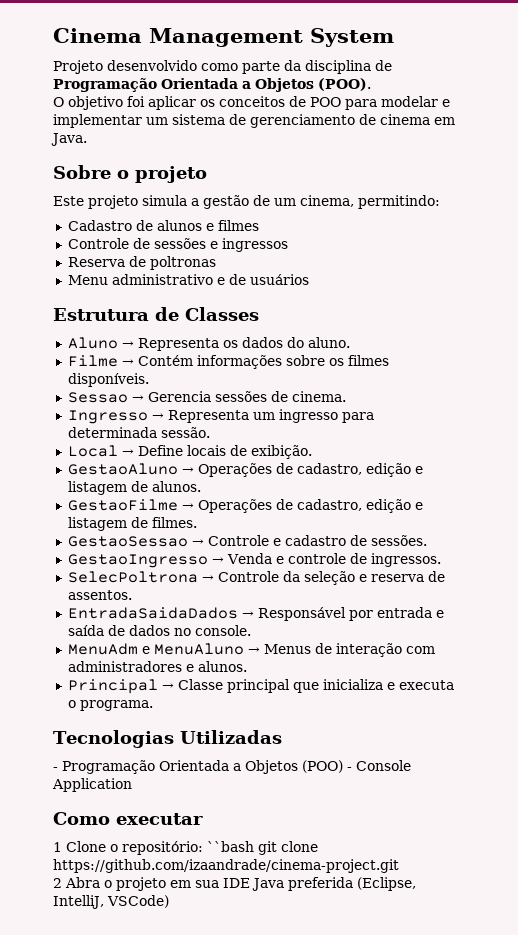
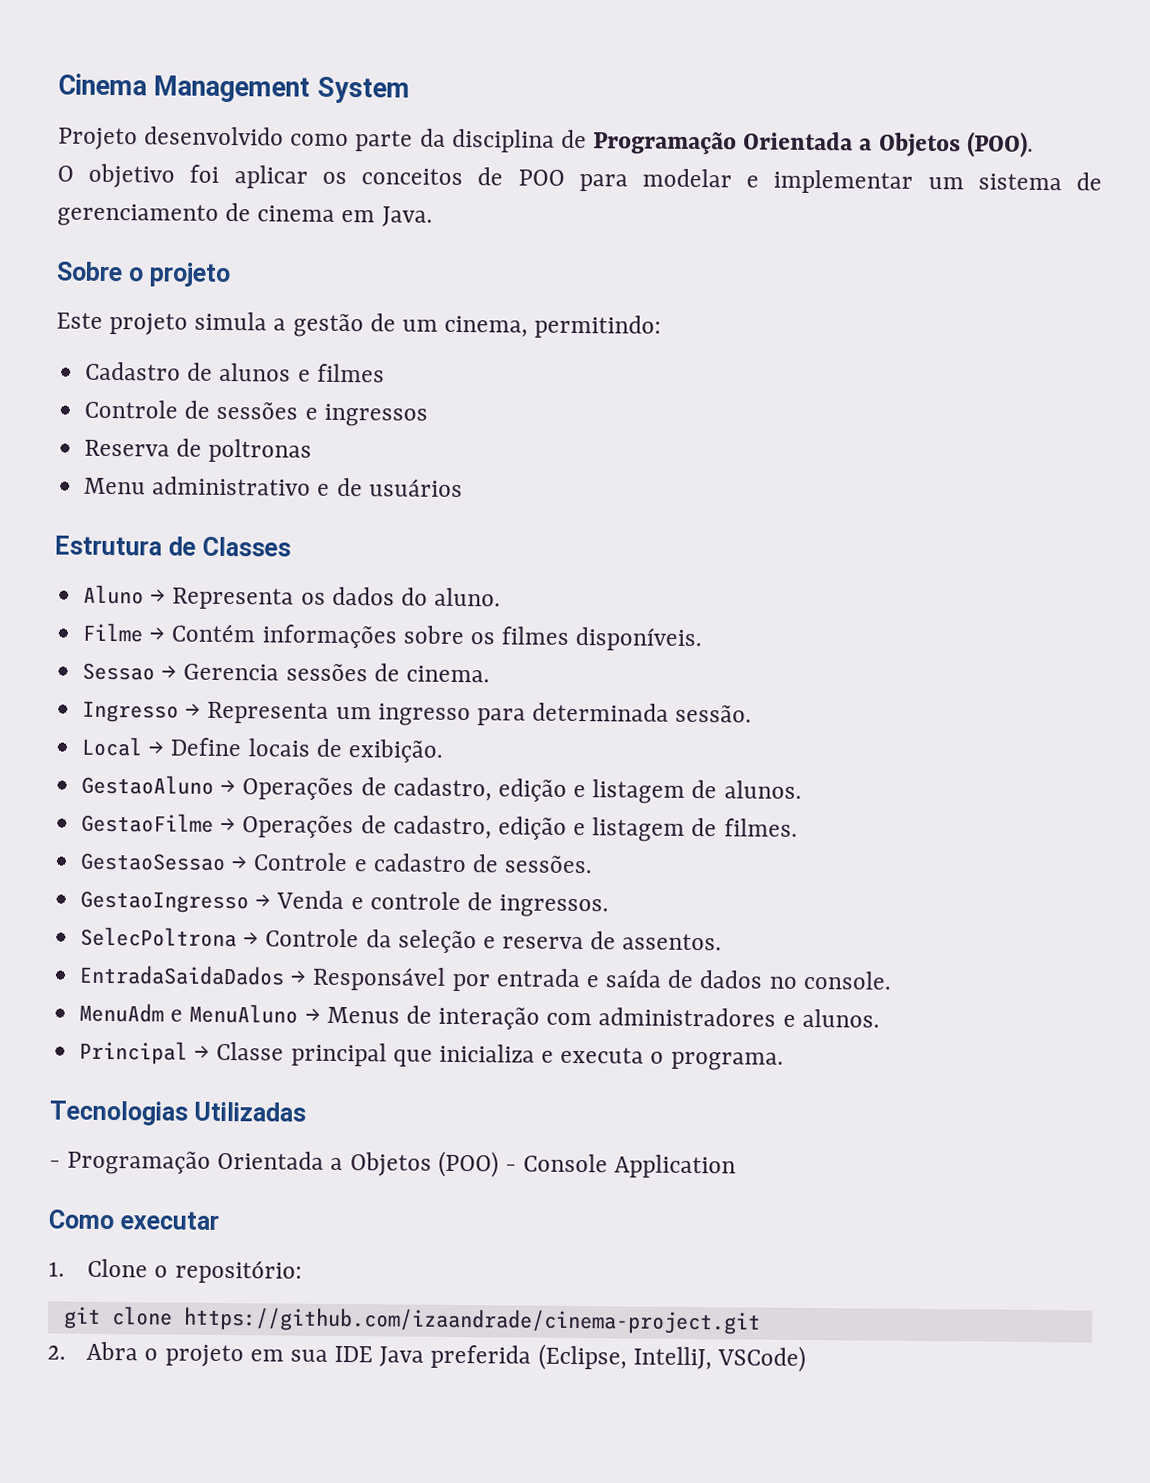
[53,842,62,852] 1 -> [48,1261,65,1277] 1.
[207,841,254,852] ``bash -> (302, 1271) //
[53,878,62,888] 2 -> [47,1345,66,1360] 2.

